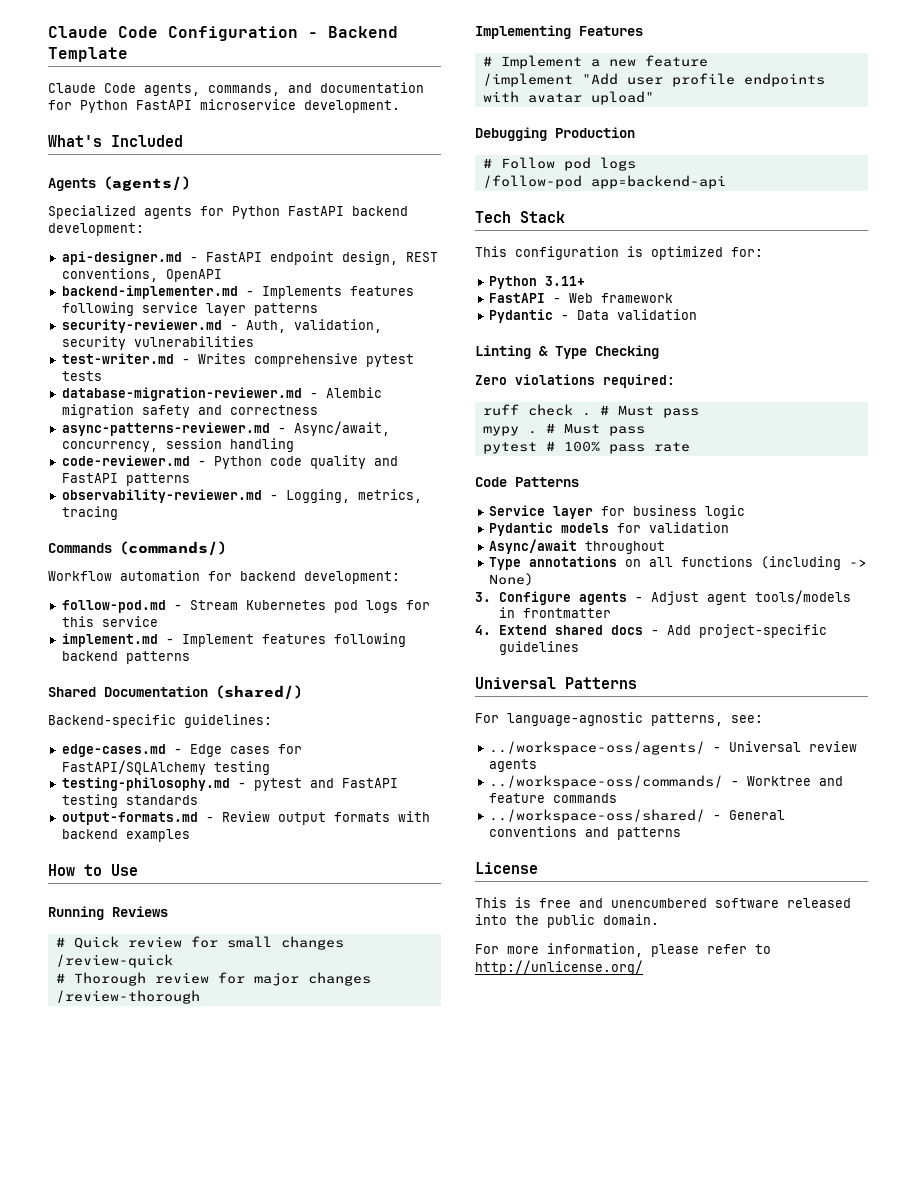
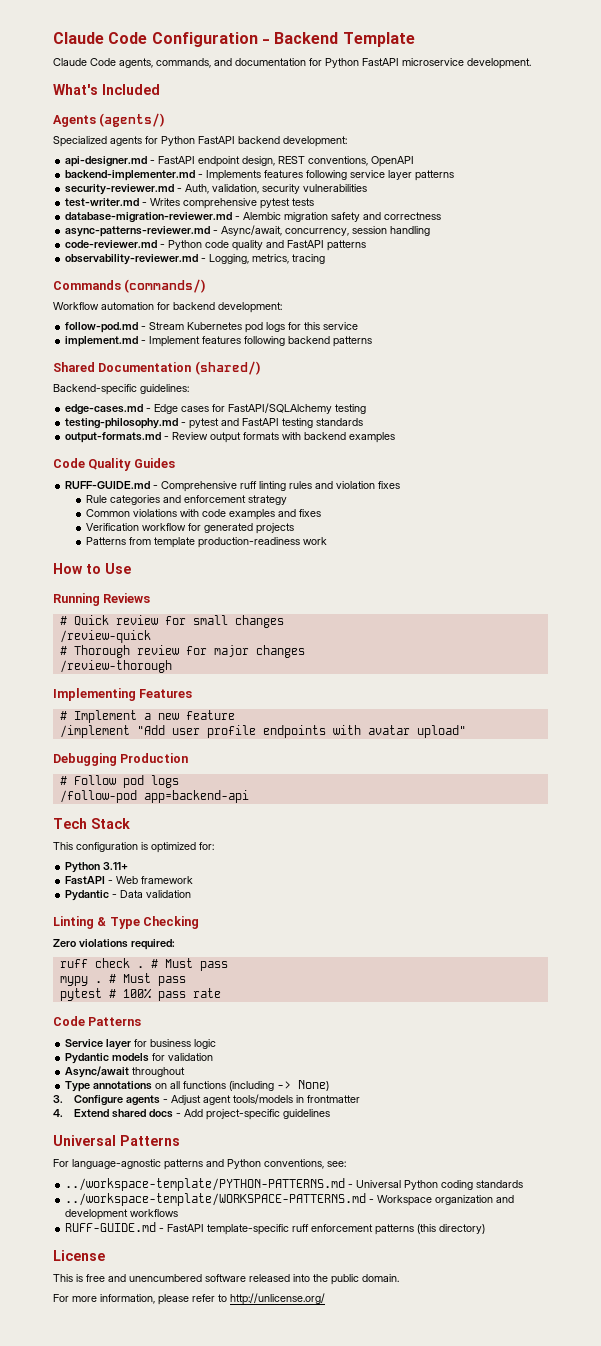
(190, 835) none -> [53,458,175,471] [65,481,401,492] [85,495,287,505] [85,509,321,520] [85,523,294,534] [85,537,327,548] // Code Quality Guides // RUFF-GUIDE.md - Comprehensive ruff linting rules and violation fixes // Rule categories and enforcement strategy // Common violations with code examples and fixes // Verification workflow for generated projects // Patterns from template production-readiness work
[651,713,723,726] patterns, -> [164,1159,324,1170] patterns and Python conventions,
[488,741,705,755] ../workspace-oss/agents/ -> [65,1178,346,1191] ../workspace-template/PYTHON-PATTERNS.md
[808,741,857,752] [488,759,537,772] [488,775,843,789] [488,793,617,803] [488,809,785,823] [488,826,681,840] review agents // ../workspace-oss/commands/ - Worktree and feature commands // ../workspace-oss/shared/ - General conventions and patterns -> [404,1180,524,1190] [65,1193,515,1206] [65,1209,179,1220] [65,1222,486,1235] Python coding standards // ../workspace-template/WORKSPACE-PATTERNS.md - Workspace organization and development workflows // RUFF-GUIDE.md - FastAPI template-specific ruff enforcement patterns (this directory)

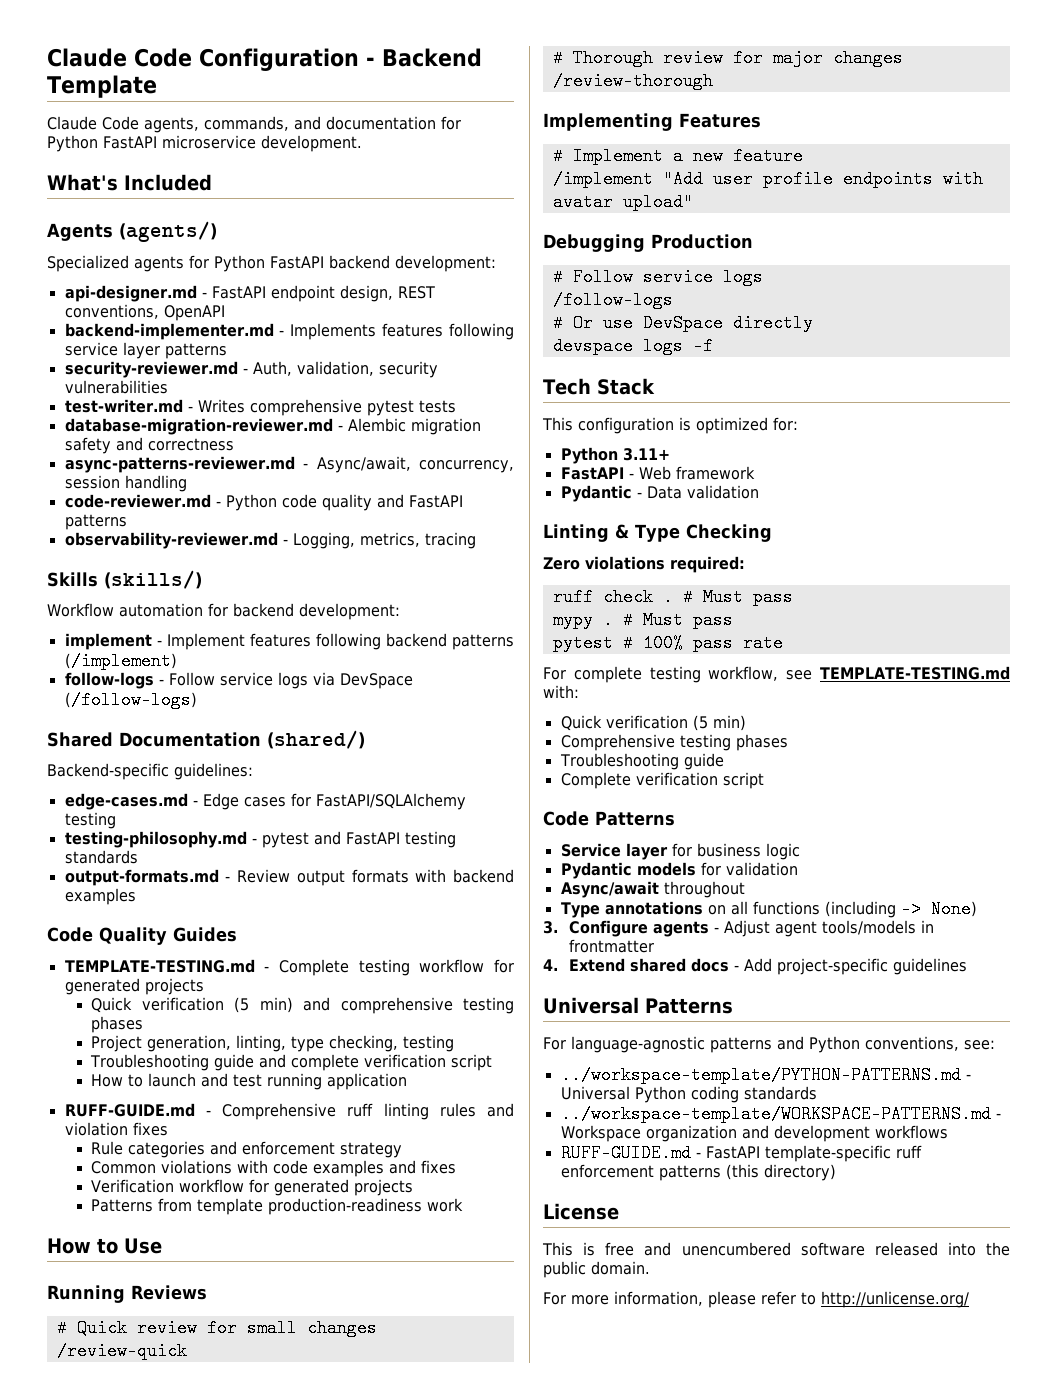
[53,279,207,293] Commands (commands/) -> [47,570,202,589] Skills (skills/)
[65,322,359,333] [65,336,139,347] follow-pod.md - Stream Kubernetes pod logs for this service // implement.md -> [64,633,152,650] implement
(373, 341) none -> [64,652,177,670] [64,672,413,689] [64,691,197,709] (/implement) // follow-logs - Follow service logs via DevSpace (/follow-logs)
(175, 463) none -> [64,959,514,976] [64,978,204,995] [91,997,514,1014] [91,1016,144,1033] [91,1035,455,1052] [90,1054,493,1071] [91,1073,408,1090] // TEMPLATE-TESTING.md - Complete testing workflow for generated projects // Quick verification (5 min) and comprehensive testing phases // Project generation, linting, type checking, testing // Troubleshooting guide and complete verification script // How to launch and test running application
[122,775,144,788] pod -> [642,268,713,286] service
[59,790,249,803] /follow-pod app=backend-api -> [552,291,673,309] [552,314,813,332] [552,337,713,355] /follow-logs // # Or use DevSpace directly // devspace logs -f
(221, 993) none -> [543,666,1011,683] [543,685,579,698] [560,715,746,731] [560,734,788,751] [559,753,724,770] [560,772,764,789] // For complete testing workflow, see TEMPLATE-TESTING.md with: // Quick verification (5 min) // Comprehensive testing phases // Troubleshooting guide // Complete verification script

